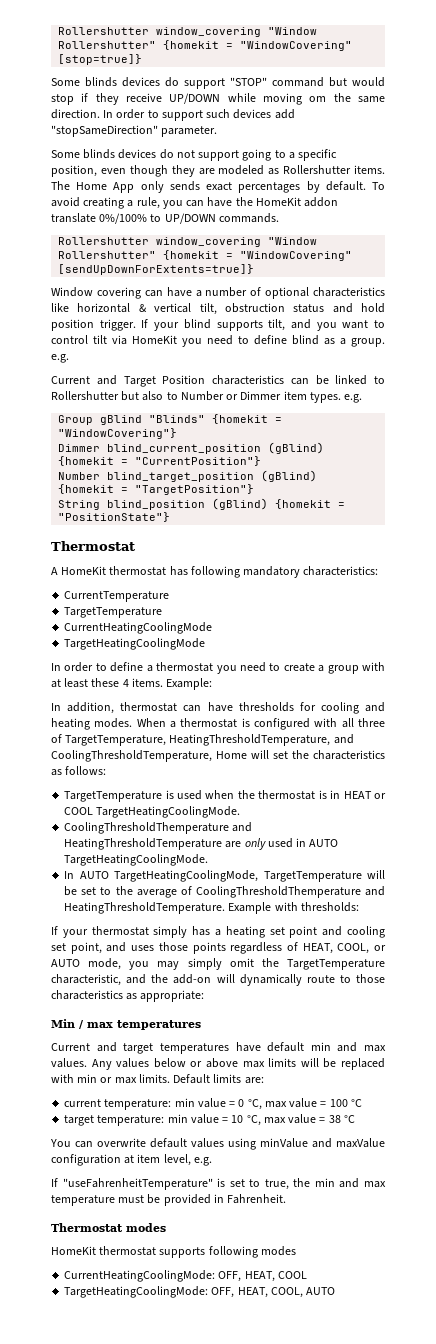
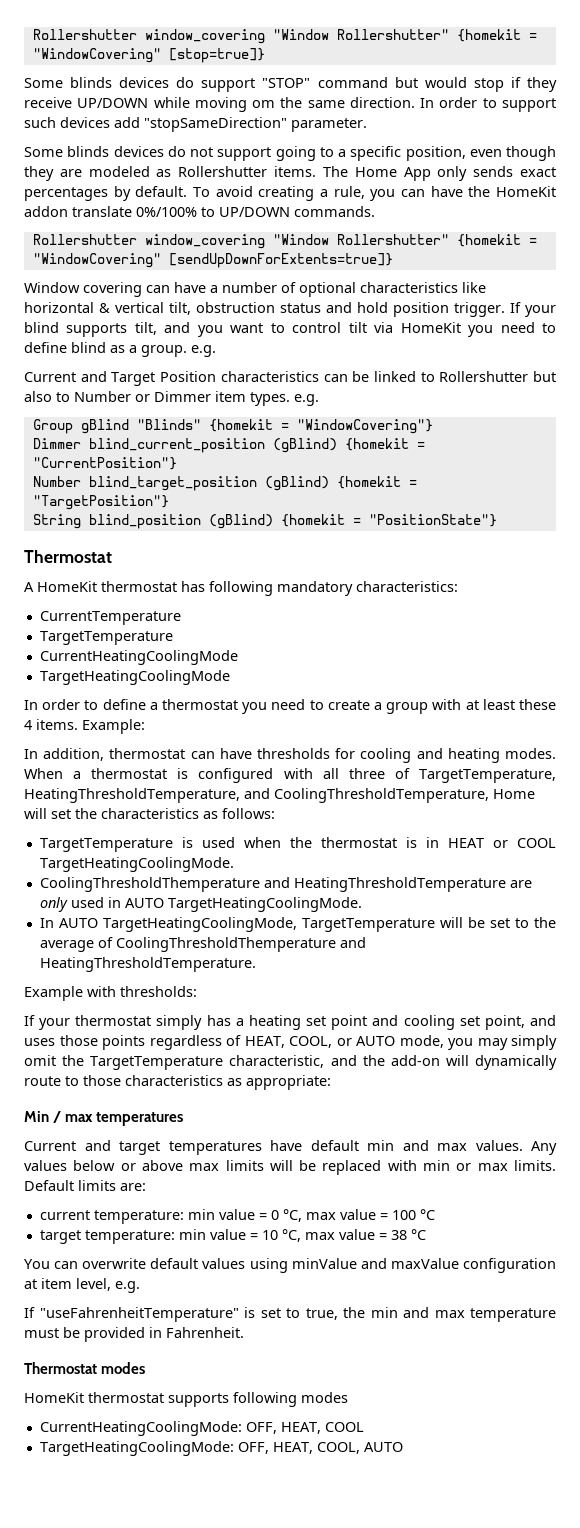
(226, 908) none -> (256, 964) //

